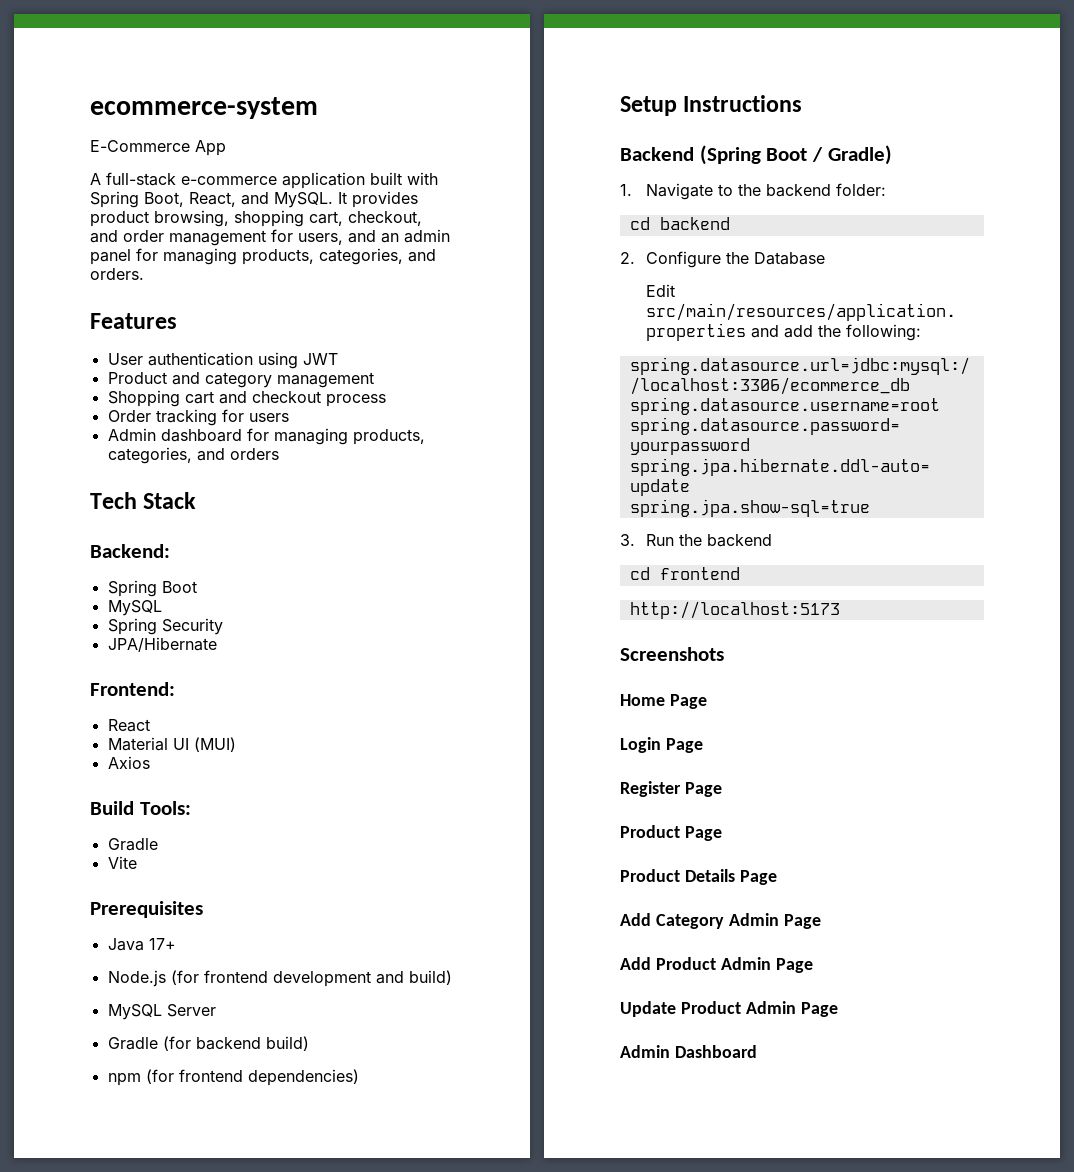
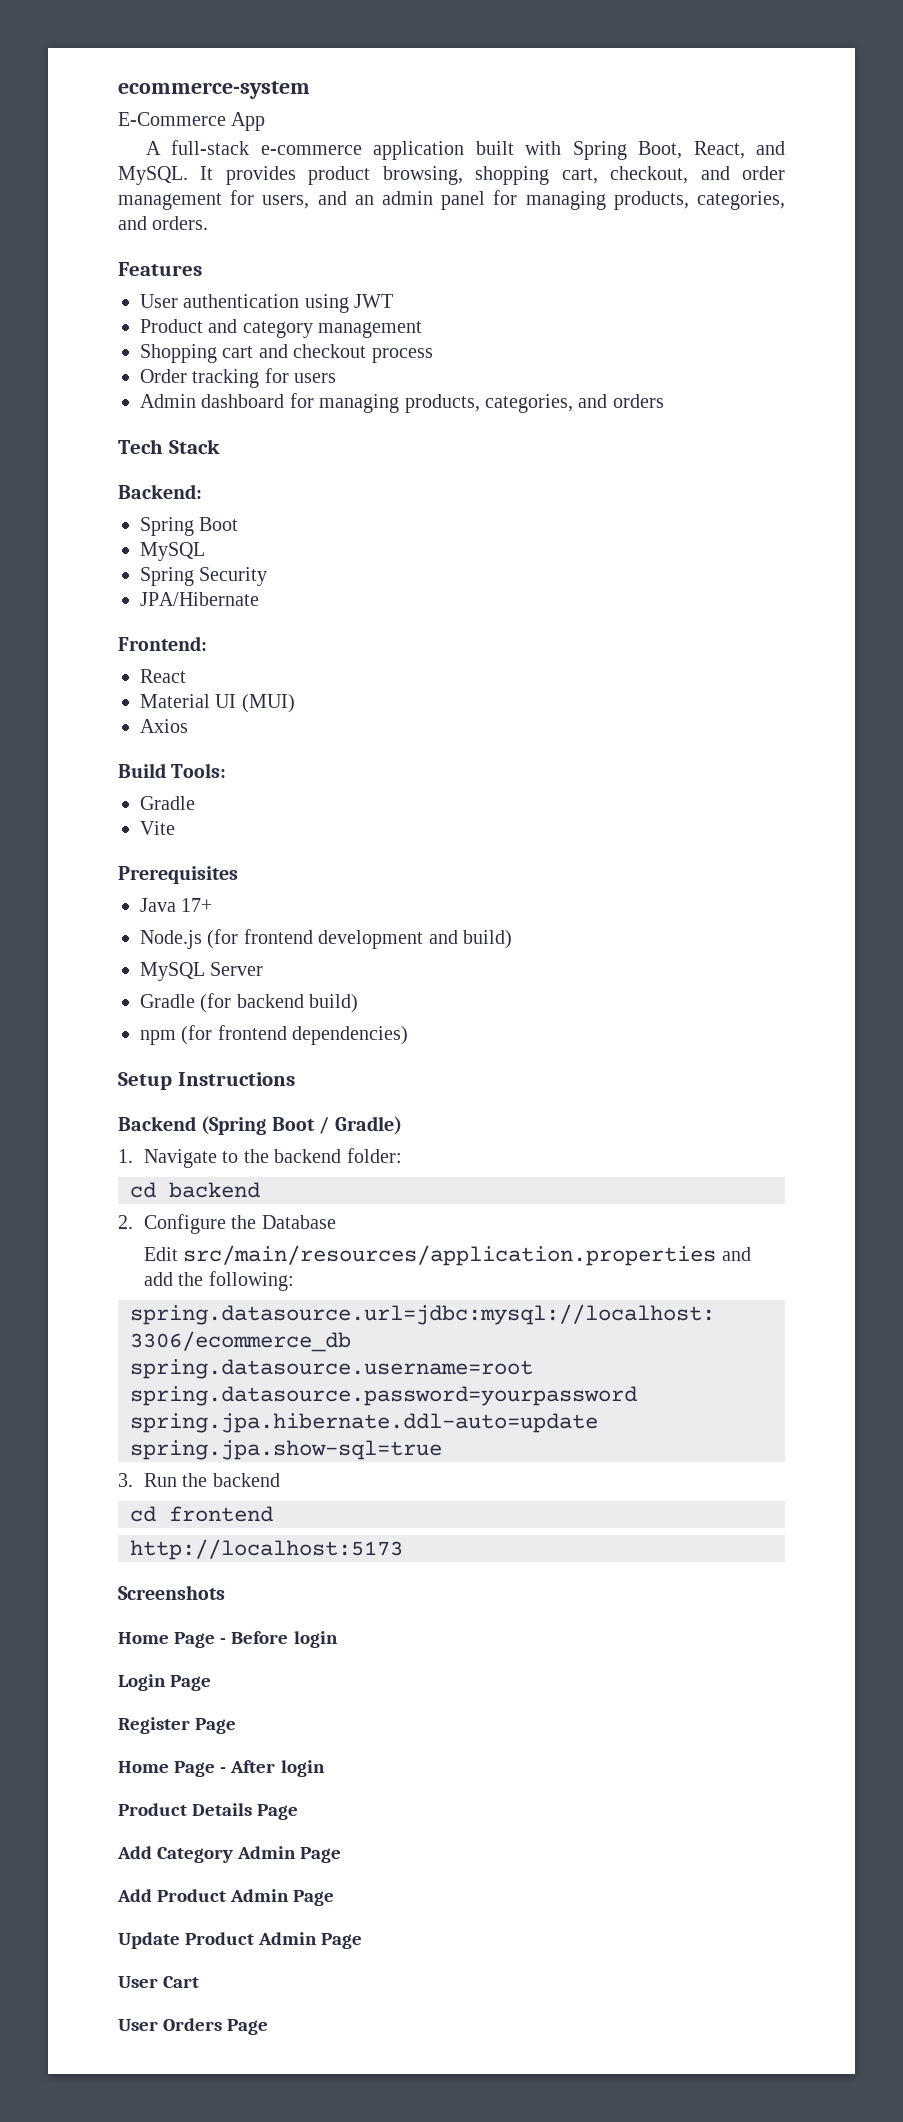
(707, 701) none -> [220,1631,338,1648] - Before login
[620,825,722,841] Product Page -> [118,1760,325,1777] Home Page - After login
[620,1045,757,1058] Admin Dashboard -> [118,1976,200,1988] [118,2018,269,2035] User Cart // User Orders Page

